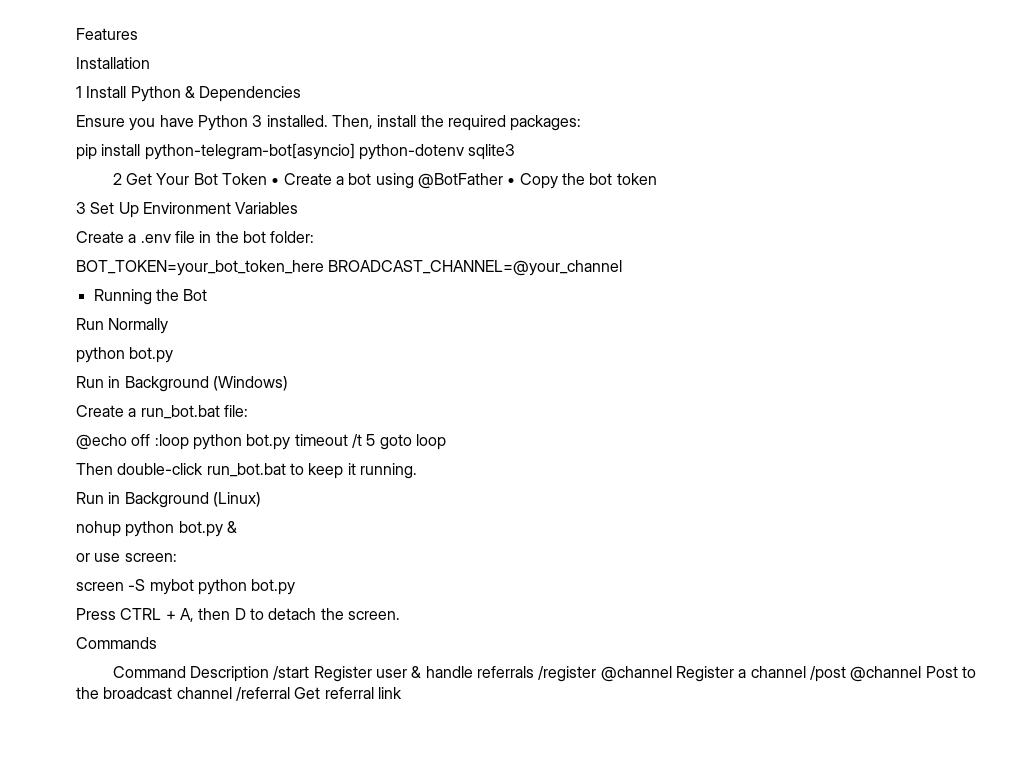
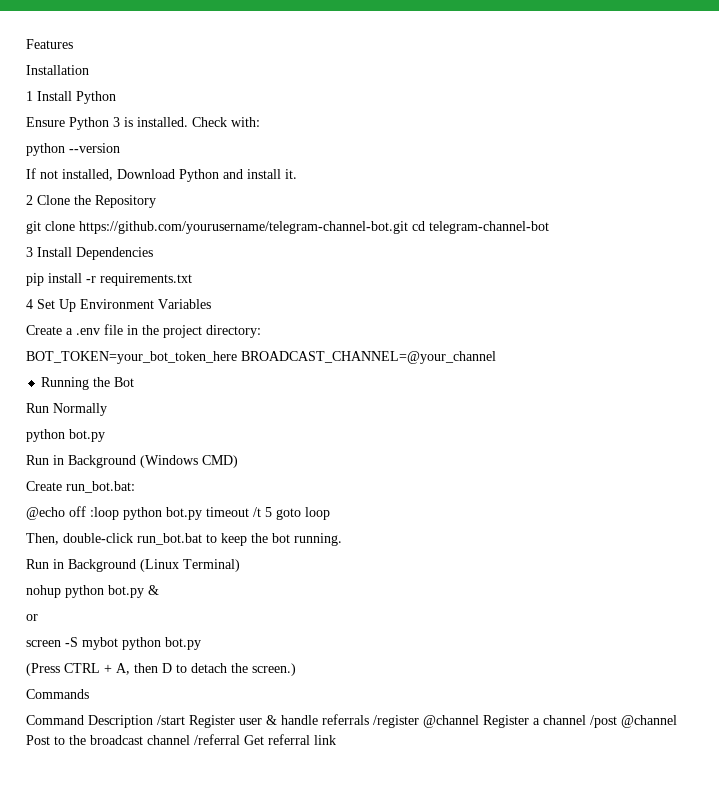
[184,86,302,102] & Dependencies -> (116, 97) none
[129,115,582,131] [76,143,516,160] [112,173,657,189] [76,202,86,214] you have Python 3 installed. Then, install the required packages: // pip install python-telegram-bot[asyncio] python-dotenv sqlite3 // 2 Get Your Bot Token • Create a bot using @BotFather • Copy the bot token // 3 -> [69,117,260,130] [26,143,120,156] [26,168,297,182] [26,195,156,208] [26,221,549,234] [26,247,153,260] [26,273,192,286] [26,299,33,309] Python 3 is installed. Check with: // python --version // If not installed, Download Python and install it. // 2 Clone the Repository // git clone https://github.com/yourusername/telegram-channel-bot.git cd telegram-channel-bot // 3 Install Dependencies // pip install -r requirements.txt // 4
[242,231,315,243] bot folder: -> [163,325,261,338] project directory:
[212,376,288,391] [76,405,248,419] (Windows) // Create a run_bot.bat file: -> [140,455,238,468] [26,481,135,493] (Windows CMD) // Create run_bot.bat:
[76,463,113,475] Then -> [26,533,59,545] Then,
[347,463,356,475] it -> [251,533,290,543] the bot
[212,492,261,507] (Linux) -> [140,559,240,572] (Linux Terminal)
[94,553,177,562] use screen: -> (38, 617) none
[76,608,116,620] Press -> [26,663,60,676] (Press
[347,611,400,620] screen. -> [252,663,296,676] screen.)

